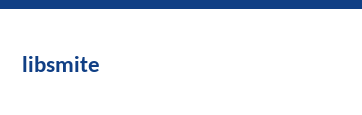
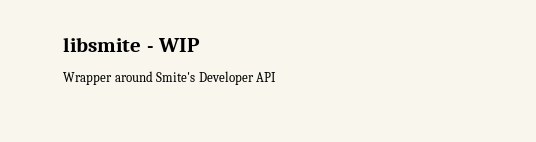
(100, 64) none -> [146,38,201,52] [63,71,277,85] - WIP // Wrapper around Smite's Developer API

